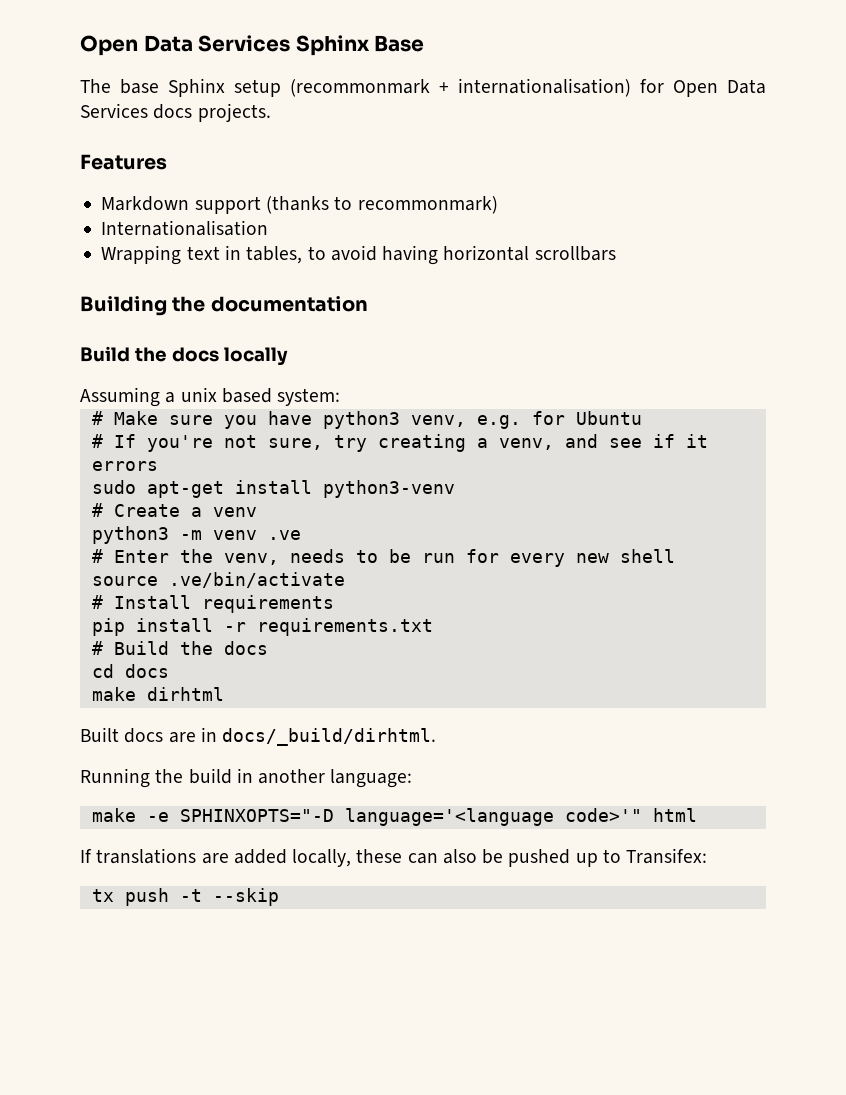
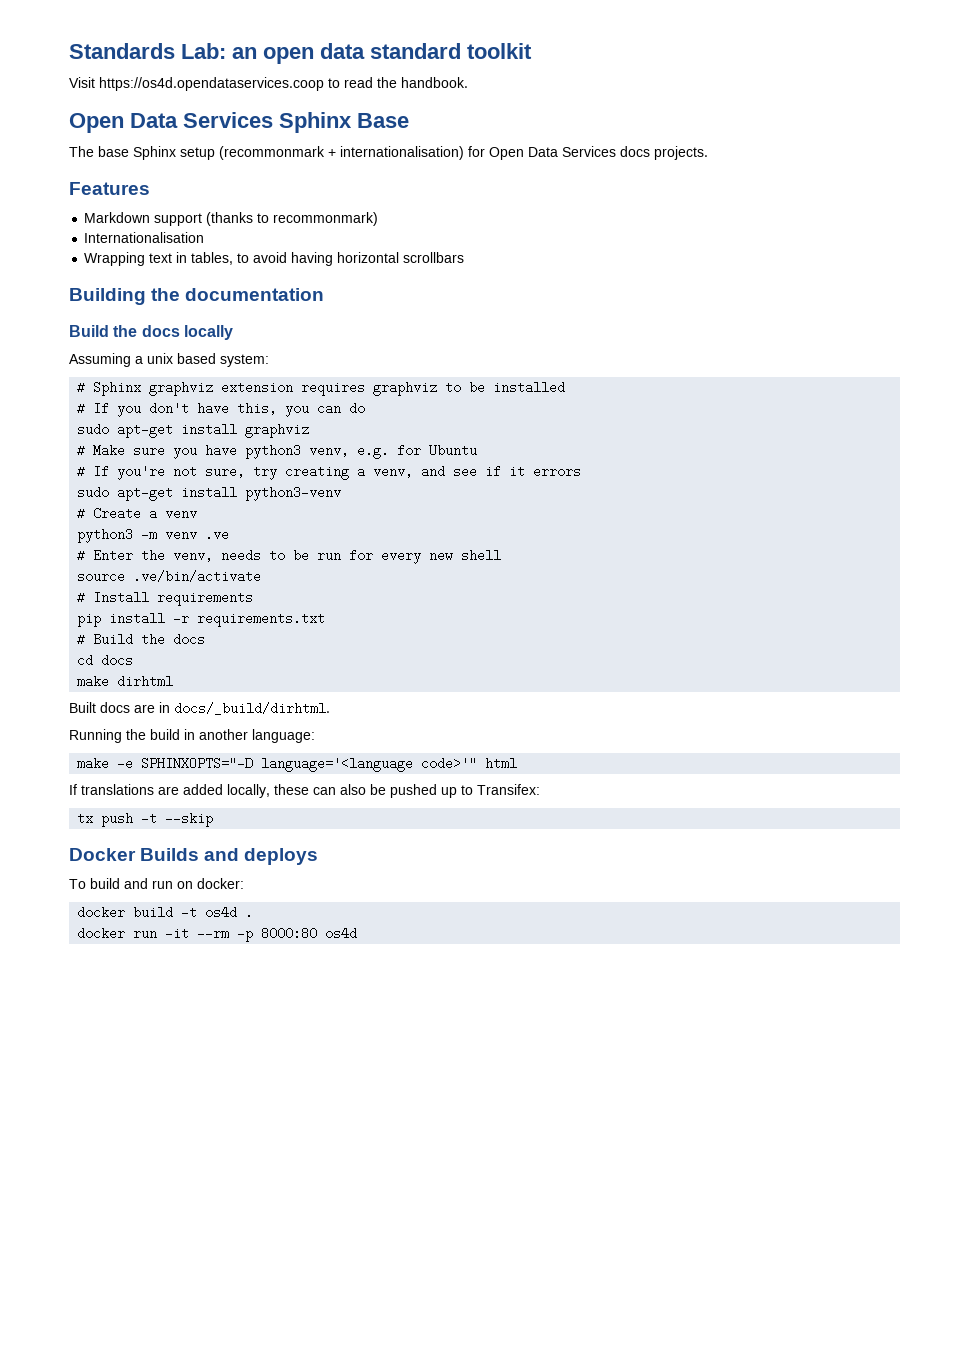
(80, 45) none -> [69,43,532,64] [69,77,468,91] Standards Lab: an open data standard toolkit // Visit https://os4d.opendataservices.coop to read the handbook. //
(341, 397) none -> [77,381,566,396] [77,402,366,417] [77,423,310,438] // # Sphinx graphviz extension requires graphviz to be installed // # If you don't have this, you can do // sudo apt-get install graphviz
(279, 897) none -> [69,848,319,865] [69,878,244,889] [77,906,254,919] [77,927,358,942] // Docker Builds and deploys // To build and run on docker: // docker build -t os4d . // docker run -it --rm -p 8000:80 os4d

